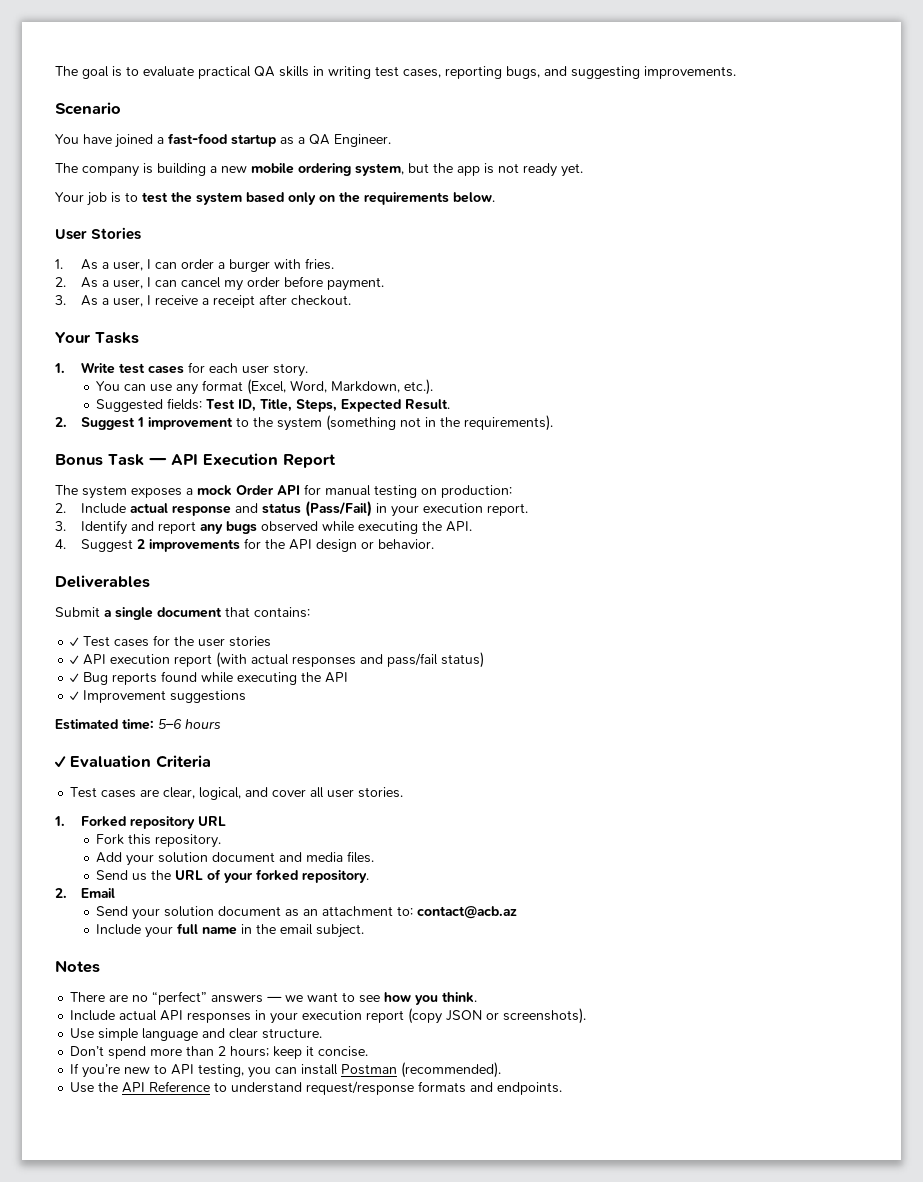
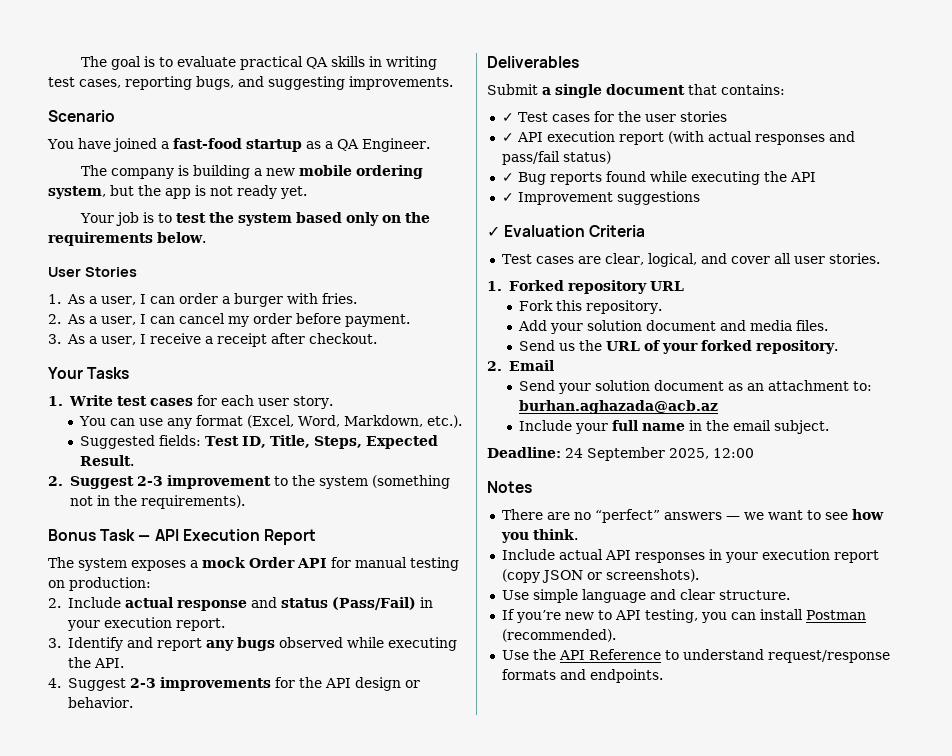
[136,417,144,427] 1 -> [136,476,163,486] 2-3
[136,539,145,549] 2 -> [129,678,156,688] 2-3
[55,719,221,730] // Estimated time: 5–6 hours -> (700, 198) none
[417,906,518,919] contact@acb.az -> [518,400,718,414] burhan.aghazada@acb.az
(365, 931) none -> [487,447,754,461] // Deadline: 24 September 2025, 12:00
[70,1046,369,1059] // Don’t spend more than 2 hours; keep it concise. -> (790, 595) none

